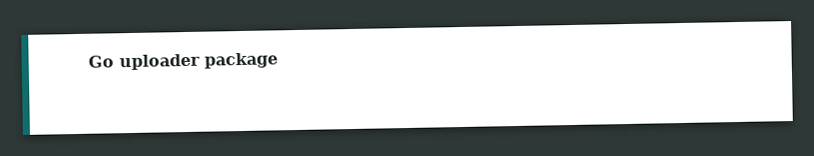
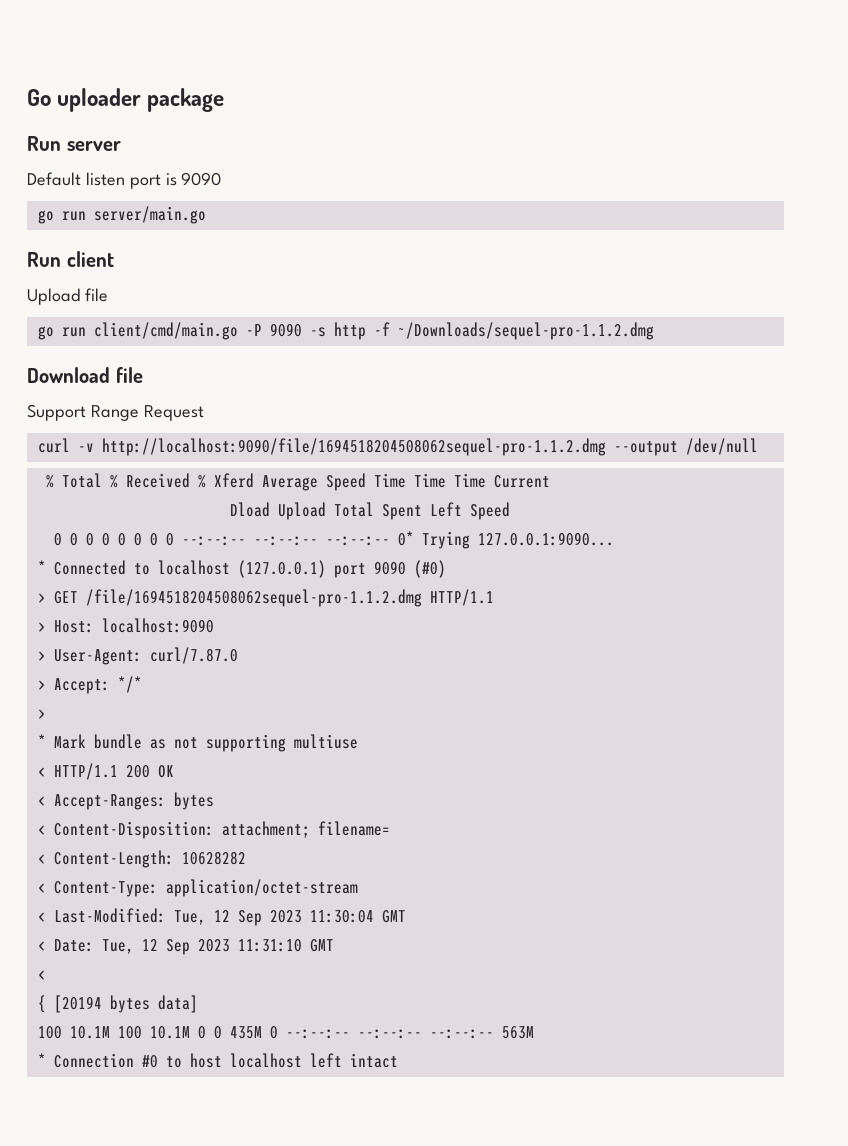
(278, 60) none -> [27,136,121,151] [27,172,222,189] [37,206,206,224] [27,251,114,267] [27,288,108,305] [37,322,654,340] [27,367,143,383] [27,404,204,421] [37,438,758,456] [45,473,550,491] [229,502,510,520] [53,531,614,549] [37,560,446,578] [37,589,494,607] [37,618,214,633] [37,647,238,665] [37,676,142,694] [37,709,46,719] [37,734,358,752] [37,763,174,780] [37,792,214,810] [37,821,390,839] [37,850,246,868] [37,879,358,897] [37,908,406,926] [37,939,334,955] [37,970,46,980] [37,995,198,1013] [37,1026,534,1039] [37,1053,398,1068] // Run server // Default listen port is 9090 // go run server/main.go // Run client // Upload file // go run client/cmd/main.go -P 9090 -s http -f ~/Downloads/sequel-pro-1.1.2.dmg // Download file // Support Range Request // curl -v http://localhost:9090/file/1694518204508062sequel-pro-1.1.2.dmg --output /dev/null // % Total % Received % Xferd Average Speed Time Time Time Current // Dload Upload Total Spent Left Speed // 0 0 0 0 0 0 0 0 --:--:-- --:--:-- --:--:-- 0* Trying 127.0.0.1:9090... // * Connected to localhost (127.0.0.1) port 9090 (#0) // > GET /file/1694518204508062sequel-pro-1.1.2.dmg HTTP/1.1 // > Host: localhost:9090 // > User-Agent: curl/7.87.0 // > Accept: */* // > // * Mark bundle as not supporting multiuse // < HTTP/1.1 200 OK // < Accept-Ranges: bytes // < Content-Disposition: attachment; filename= // < Content-Length: 10628282 // < Content-Type: application/octet-stream // < Last-Modified: Tue, 12 Sep 2023 11:30:04 GMT // < Date: Tue, 12 Sep 2023 11:31:10 GMT // < // { [20194 bytes data] // 100 10.1M 100 10.1M 0 0 435M 0 --:--:-- --:--:-- --:--:-- 563M // * Connection #0 to host localhost left intact

